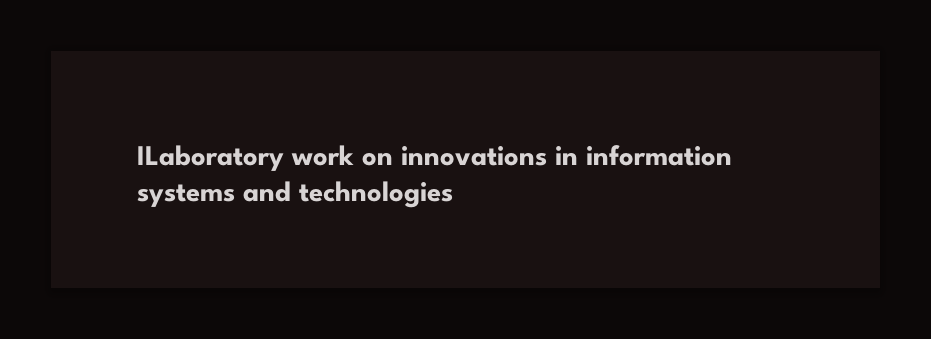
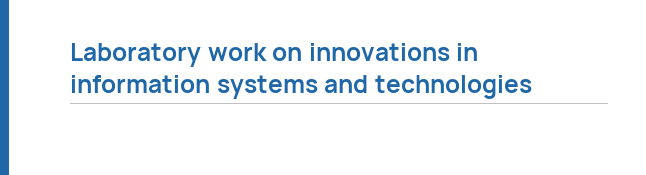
[137,145,284,171] ILaboratory -> [70,43,201,67] Laboratory

